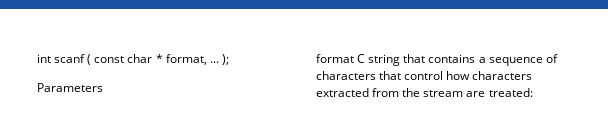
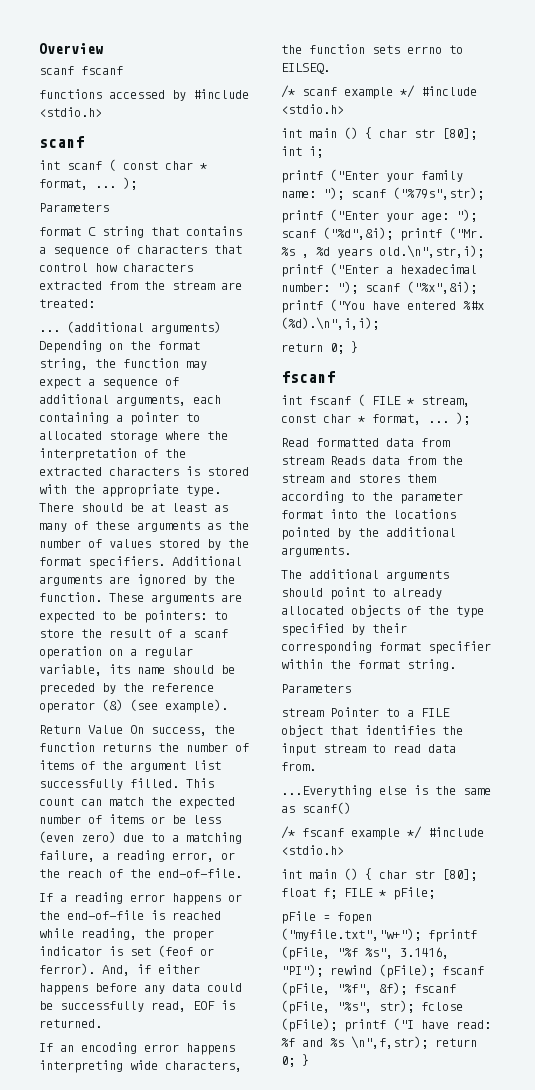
(37, 58) none -> [39,43,103,54] [39,66,123,75] [39,89,249,101] [39,107,102,117] [39,136,84,148] Overview // scanf fscanf // functions accessed by #include <stdio.h> // scanf //
(533, 92) none -> [39,321,221,334] [39,340,200,353] [39,358,207,370] [39,377,179,389] [39,394,221,406] [39,412,200,425] [39,431,228,442] [39,448,186,461] [39,466,249,476] [39,484,221,497] [39,503,228,512] [39,521,249,532] [39,539,249,550] [39,556,242,569] [39,574,235,586] [39,592,242,604] [39,610,228,623] [39,629,228,638] [39,646,193,659] [39,664,235,676] [39,683,214,695] [39,699,228,713] [39,725,235,736] [39,742,249,752] [39,760,221,772] [39,778,214,790] [39,797,235,809] [39,814,221,824] [39,831,242,844] [39,850,235,862] [39,868,242,878] [39,892,242,905] [39,910,221,920] [39,928,214,941] [39,945,214,957] [39,963,200,976] [39,983,242,995] [39,1000,235,1012] [39,1019,102,1028] [39,1042,235,1055] [39,1060,242,1073] [281,44,463,54] [281,63,330,74] [281,85,477,99] [281,104,344,114] [281,127,477,140] [281,146,323,158] [281,169,463,183] [281,187,484,200] [281,209,477,223] [281,227,484,241] [281,245,484,258] [281,263,477,277] [281,281,477,294] [281,299,484,313] [281,317,379,330] [281,341,358,354] [281,371,335,383] [281,394,470,407] [281,412,470,425] [281,438,450,447] [281,456,463,465] [281,474,436,483] [281,491,463,504] [281,509,456,519] [281,527,456,540] [281,546,351,557] [281,569,449,581] [281,587,442,600] [281,605,484,618] [281,623,407,636] [281,641,491,654] [281,659,456,671] [281,684,351,693] [281,707,450,717] [281,725,463,737] [281,743,456,756] [281,762,316,771] [281,785,491,797] [281,802,351,814] [281,826,484,840] [281,845,344,855] [281,868,477,881] [281,887,435,900] [281,911,372,924] [281,928,477,942] [281,946,449,960] [281,964,484,978] [281,982,456,996] [281,1000,463,1014] [281,1018,491,1032] [281,1036,477,1049] [281,1054,309,1067] // ... (additional arguments) Depending on the format string, the function may expect a sequence of additional arguments, each containing a pointer to allocated storage where the interpretation of the extracted characters is stored with the appropriate type. There should be at least as many of these arguments as the number of values stored by the format specifiers. Additional arguments are ignored by the function. These arguments are expected to be pointers: to store the result of a scanf operation on a regular variable, its name should be preceded by the reference operator (&) (see example). // Return Value On success, the function returns the number of items of the argument list successfully filled. This count can match the expected number of items or be less (even zero) due to a matching failure, a reading error, or the reach of the end-of-file. // If a reading error happens or the end-of-file is reached while reading, the proper indicator is set (feof or ferror). And, if either happens before any data could be successfully read, EOF is returned. // If an encoding error happens interpreting wide characters, the function sets errno to EILSEQ. // /* scanf example */ #include <stdio.h> // int main () { char str [80]; int i; // printf ("Enter your family name: "); scanf ("%79s",str); // printf ("Enter your age: "); scanf ("%d",&i); printf ("Mr. %s , %d years old.\n",str,i); printf ("Enter a hexadecimal number: "); scanf ("%x",&i); printf ("You have entered %#x (%d).\n",i,i); // return 0; } // fscanf // int fscanf ( FILE * stream, const char * format, ... ); // Read formatted data from stream Reads data from the stream and stores them according to the parameter format into the locations pointed by the additional arguments. // The additional arguments should point to already allocated objects of the type specified by their corresponding format specifier within the format string. // Parameters // stream Pointer to a FILE object that identifies the input stream to read data from. // ...Everything else is the same as scanf() // /* fscanf example */ #include <stdio.h> // int main () { char str [80]; float f; FILE * pFile; // pFile = fopen ("myfile.txt","w+"); fprintf (pFile, "%f %s", 3.1416, "PI"); rewind (pFile); fscanf (pFile, "%f", &f); fscanf (pFile, "%s", str); fclose (pFile); printf ("I have read: %f and %s \n",f,str); return 0; }

